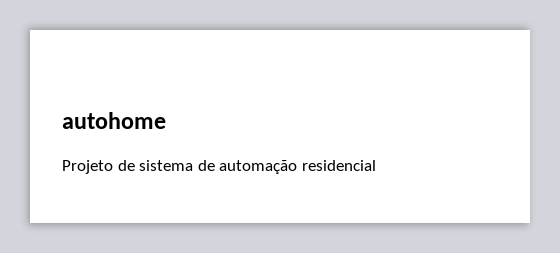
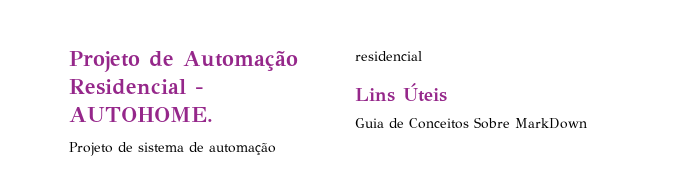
[62,112,166,129] autohome -> [69,50,298,72] [69,79,204,95] [69,107,213,122] Projeto de Automação Residencial - AUTOHOME.
(376, 165) none -> [355,83,447,102] [355,117,587,129] // Lins Úteis // Guia de Conceitos Sobre MarkDown

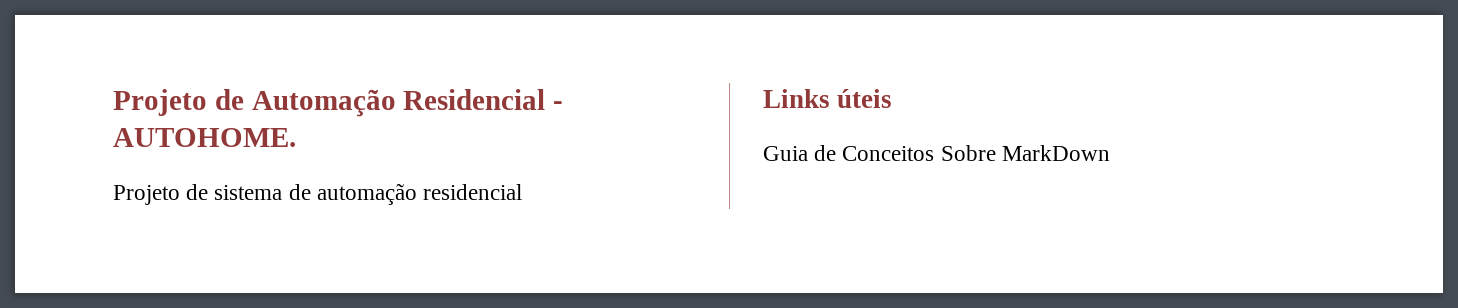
[355,83,447,102] Lins Úteis -> [763,89,893,108] Links úteis

